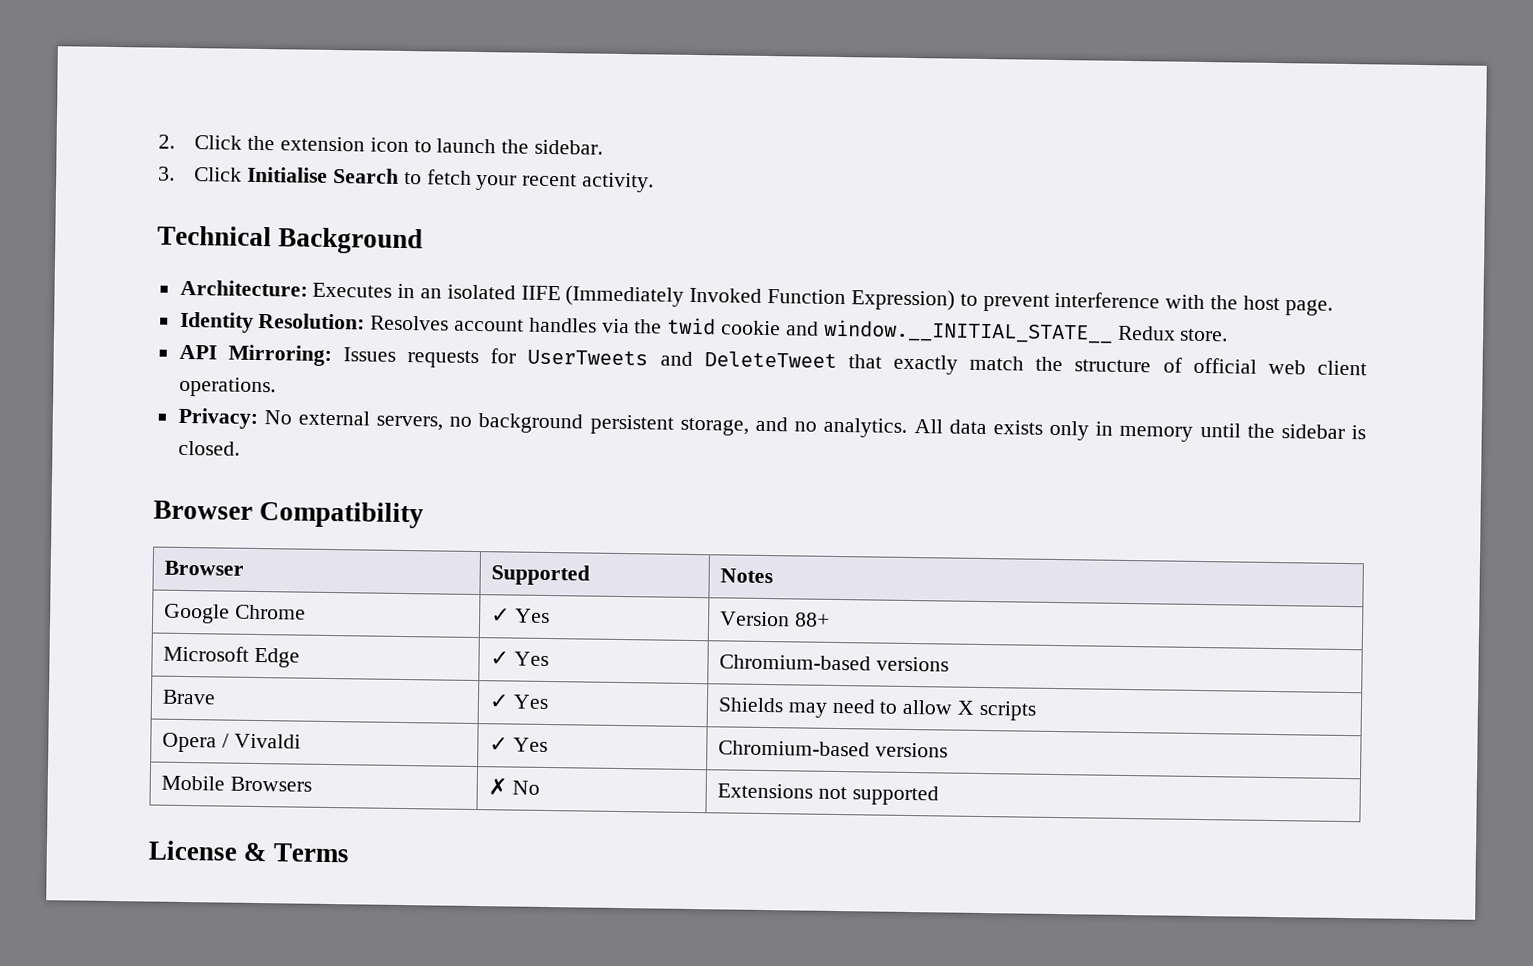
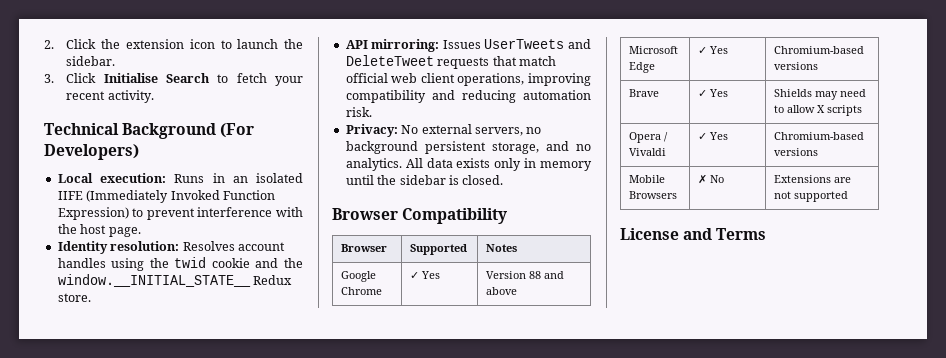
[179,279,393,298] // Architecture: Executes -> [220,123,255,138] [44,144,139,160] [57,173,205,183] (For Developers) // Local execution: Runs
[258,312,366,330] Resolution: -> [110,241,180,251] resolution:
[601,318,630,334] via -> [111,258,145,271] using
(819, 328) none -> [284,258,303,268] the
[227,344,1367,376] [178,376,276,398] Mirroring: Issues requests for UserTweets and DeleteTweet that exactly match the structure of official web client operations. -> [371,39,591,52] [345,55,556,69] [345,73,591,86] [345,90,591,103] [345,107,372,117] mirroring: Issues UserTweets and DeleteTweet requests that match official web client operations, improving compatibility and reducing automation risk.
[794,612,830,627] 88+ -> [528,271,564,279] [485,287,517,295] 88 and above
(814, 791) none -> [833,177,851,183] are
[243,842,267,862] & -> [683,228,713,240] and

